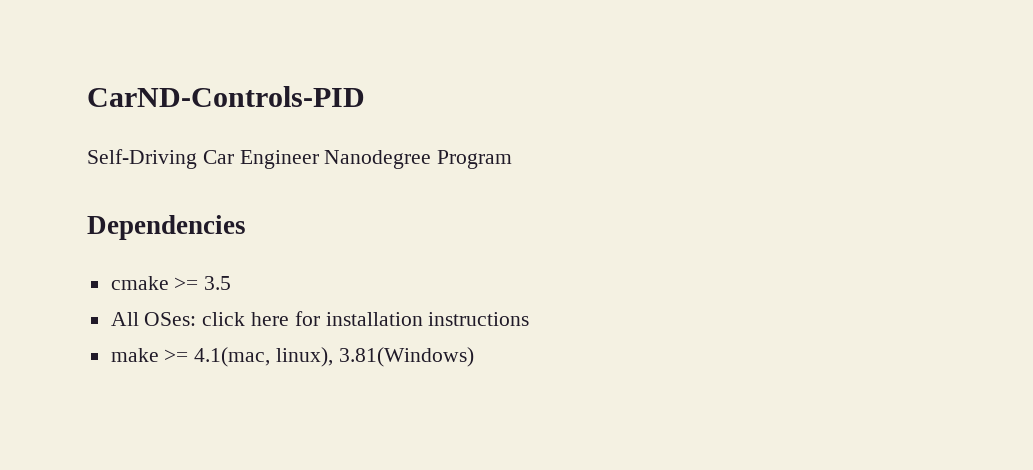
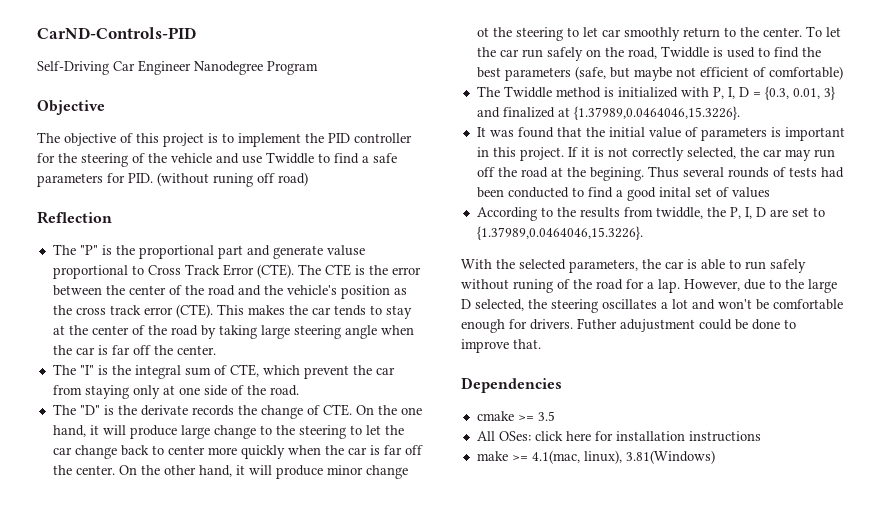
(513, 159) none -> [37,100,105,115] [37,132,412,147] [37,152,397,167] [37,172,308,187] [37,211,112,224] [52,244,365,259] [52,264,421,279] [52,285,407,299] [52,304,412,319] [52,325,414,339] [52,345,216,355] [52,364,395,379] [52,385,299,399] [52,404,422,419] [52,425,404,439] [52,445,423,459] [52,465,408,479] [476,26,841,41] [476,46,821,61] [476,66,843,81] [476,86,835,100] [476,106,740,120] [476,127,845,141] [476,147,835,161] [476,166,844,181] [476,187,770,201] [476,207,825,221] [476,226,643,240] [461,259,806,273] [461,279,837,293] [461,299,843,313] [461,318,796,333] [461,339,541,353] // Objective // The objective of this project is to implement the PID controller for the steering of the vehicle and use Twiddle to find a safe parameters for PID. (without runing off road) // Reflection // The "P" is the proportional part and generate valuse proportional to Cross Track Error (CTE). The CTE is the error between the center of the road and the vehicle's position as the cross track error (CTE). This makes the car tends to stay at the center of the road by taking large steering angle when the car is far off the center. // The "I" is the integral sum of CTE, which prevent the car from staying only at one side of the road. // The "D" is the derivate records the change of CTE. On the one hand, it will produce large change to the steering to let the car change back to center more quickly when the car is far off the center. On the other hand, it will produce minor change ot the steering to let car smoothly return to the center. To let the car run safely on the road, Twiddle is used to find the best parameters (safe, but maybe not efficient of comfortable) // The Twiddle method is initialized with P, I, D = {0.3, 0.01, 3} and finalized at {1.37989,0.0464046,15.3226}. // It was found that the initial value of parameters is important in this project. If it is not correctly selected, the car may run off the road at the begining. Thus several rounds of tests had been conducted to find a good inital set of values // According to the results from twiddle, the P, I, D are set to {1.37989,0.0464046,15.3226}. // With the selected parameters, the car is able to run safely without runing of the road for a lap. However, due to the large D selected, the steering oscillates a lot and won't be comfortable enough for drivers. Futher adujustment could be done to improve that.

